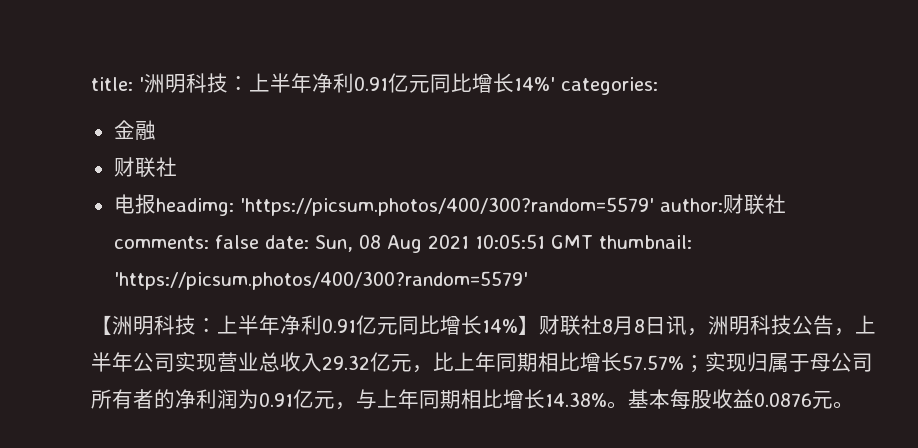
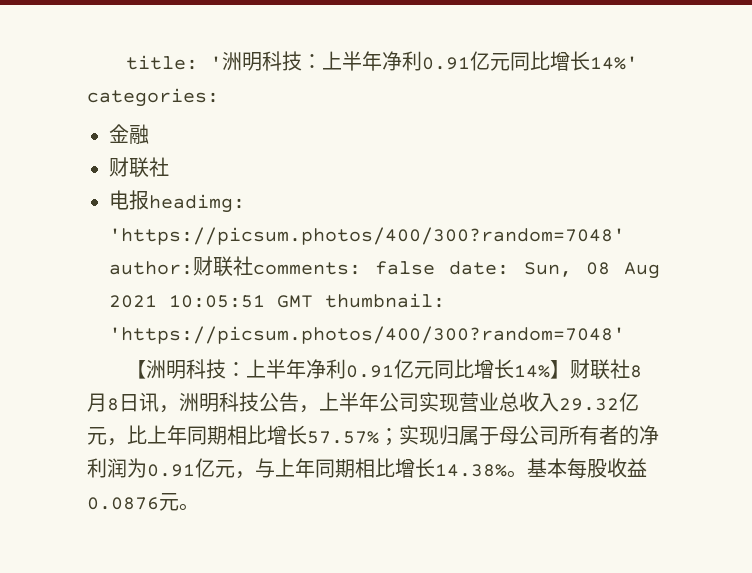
[239,197,654,216] 'https://picsum.photos/400/300?random=5579' -> [109,227,625,245] 'https://picsum.photos/400/300?random=7048'
[113,271,528,290] 'https://picsum.photos/400/300?random=5579' -> [109,326,625,344] 'https://picsum.photos/400/300?random=7048'

